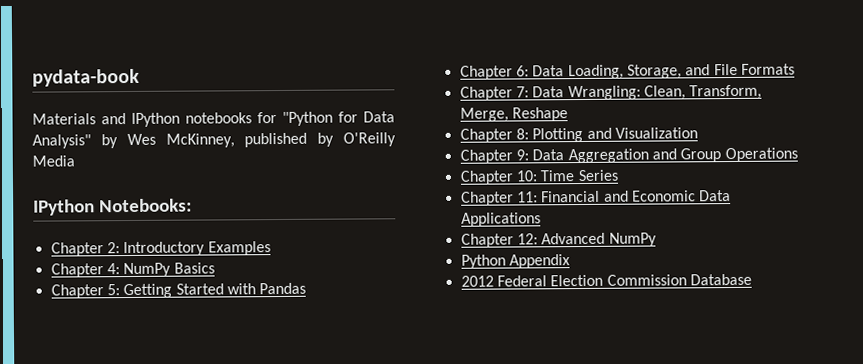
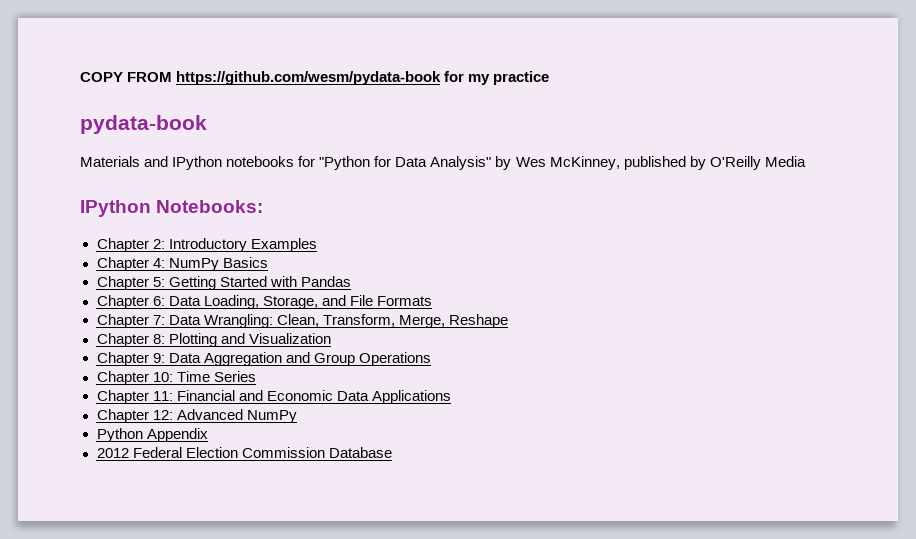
(32, 77) none -> [80,71,550,85] COPY FROM https://github.com/wesm/pydata-book for my practice //

